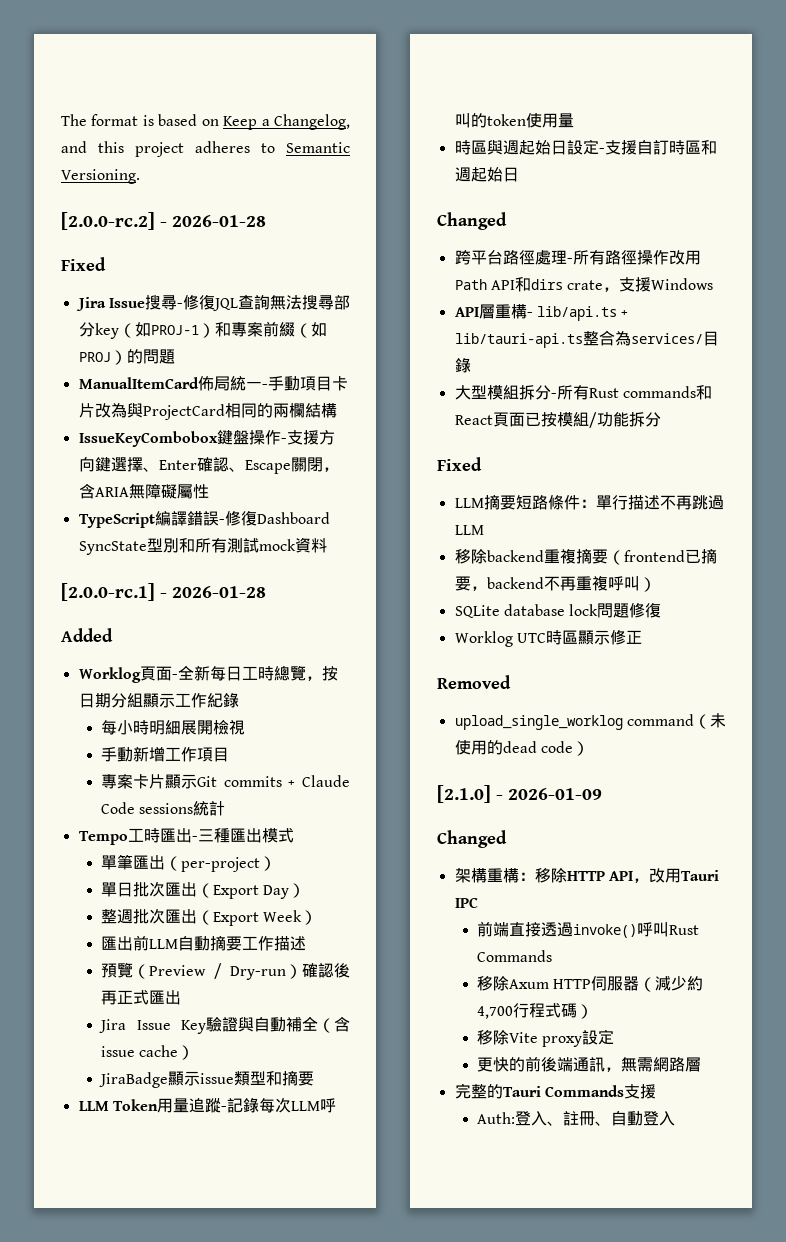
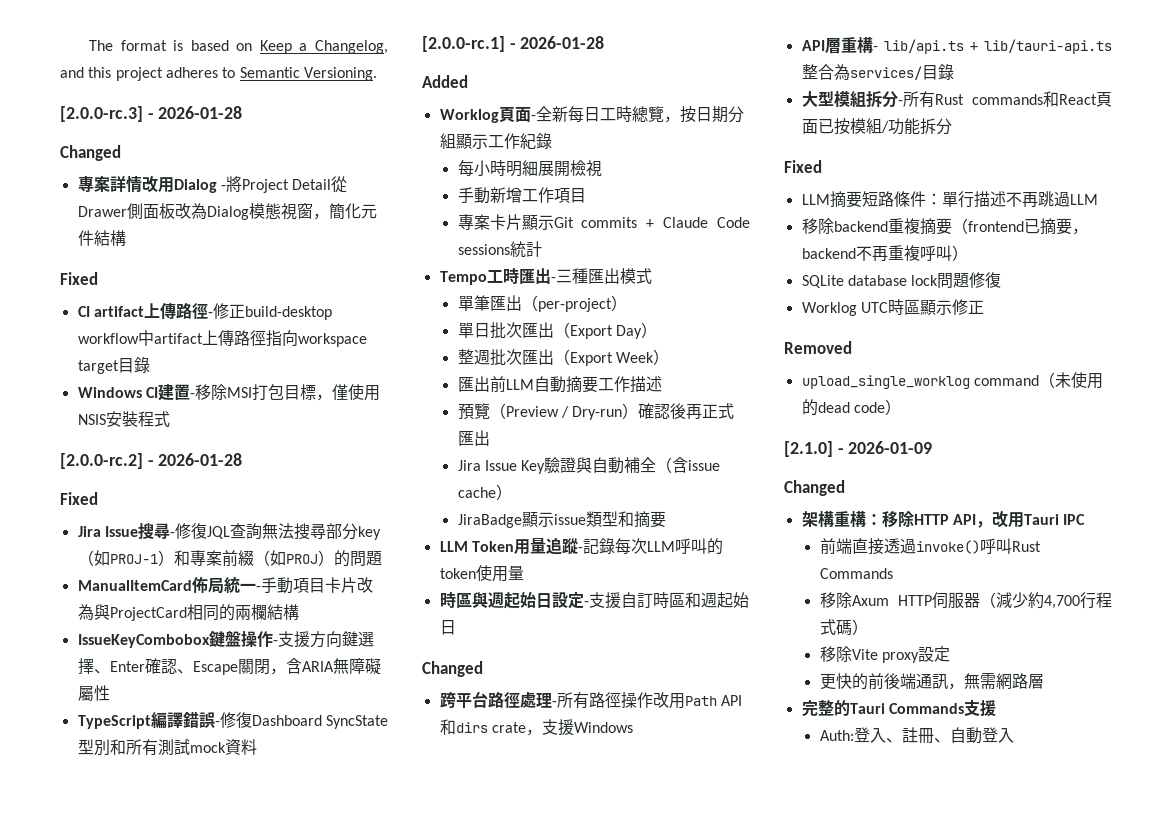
(140, 176) none -> [60,106,243,122] [60,145,121,161] [77,175,348,193] [77,203,377,220] [77,230,126,246] [60,272,98,285] [77,302,332,320] [77,330,367,347] [77,357,150,374] [77,384,380,401] [77,411,170,427] // [2.0.0-rc.3] - 2026-01-28 // Changed // 專案詳情改用Dialog -將Project Detail從Drawer側面板改為Dialog模態視窗，簡化元件結構 // Fixed // CI artifact上傳路徑-修正build-desktop workflow中artifact上傳路徑指向workspace target目錄 // Windows CI建置-移除MSI打包目標，僅使用NSIS安裝程式

